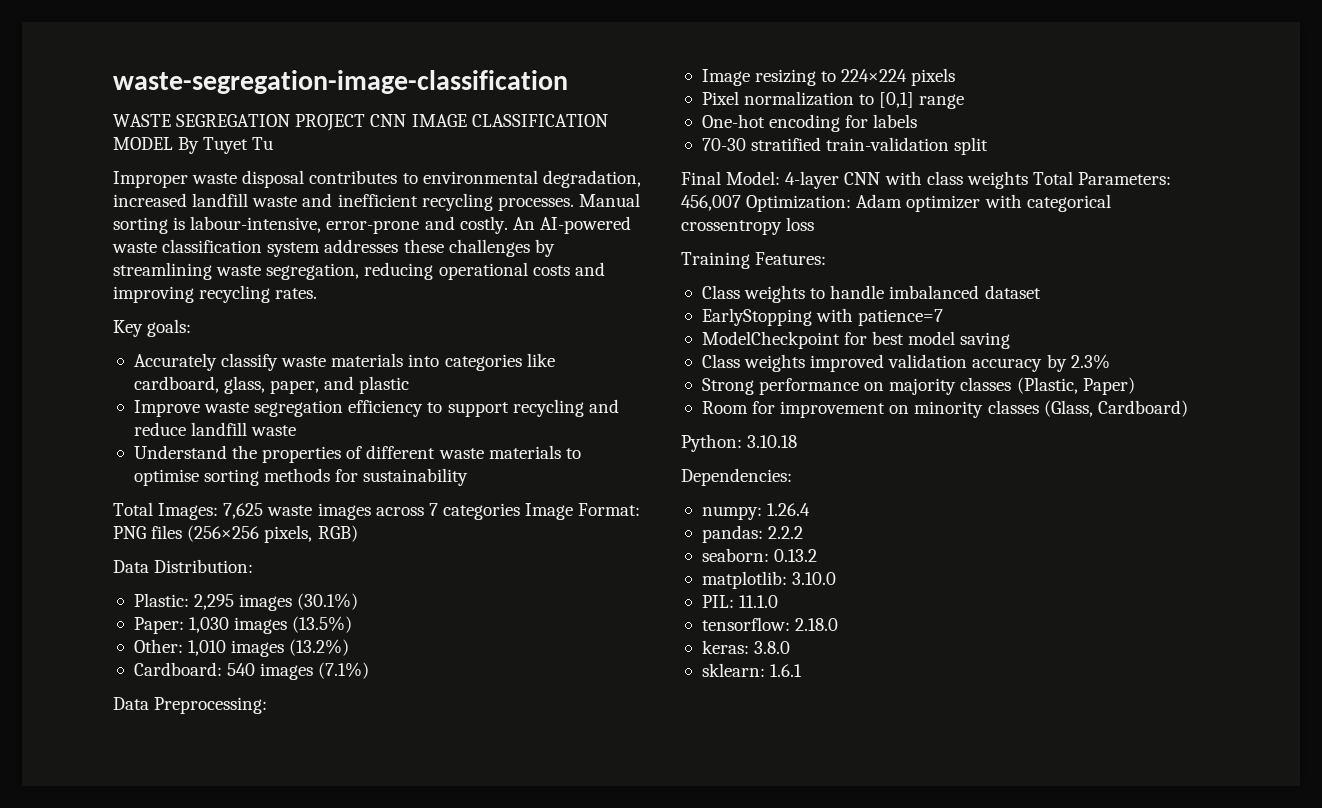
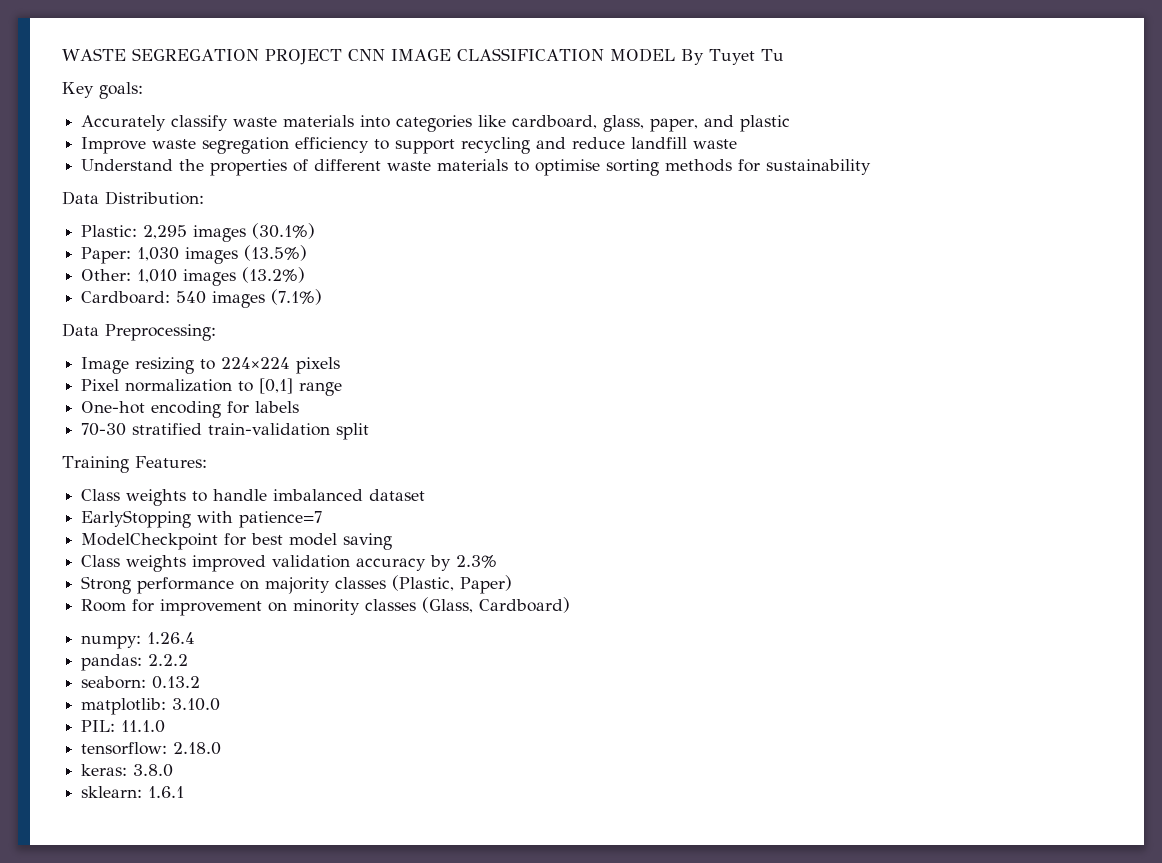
[113,70,568,94] waste-segregation-image-classification // -> (62, 54) none
[113,170,641,188] [113,193,640,211] [113,216,631,234] [112,239,555,257] [113,262,605,280] [113,285,318,303] // Improper waste disposal contributes to environmental degradation, increased landfill waste and inefficient recycling processes. Manual sorting is labour-intensive, error-prone and costly. An AI-powered waste classification system addresses these challenges by streamlining waste segregation, reducing operational costs and improving recycling rates. -> (784, 55) none
[113,502,641,520] [113,525,358,543] // Total Images: 7,625 waste images across 7 categories Image Format: PNG files (256×256 pixels, RGB) -> (872, 167) none
[681,171,1172,189] [681,194,1111,212] [681,217,815,235] // Final Model: 4-layer CNN with class weights Total Parameters: 456,007 Optimization: Adam optimizer with categorical crossentropy loss -> (370, 431) none
[681,434,798,452] [681,468,792,486] // Python: 3.10.18 // Dependencies: -> (571, 605) none

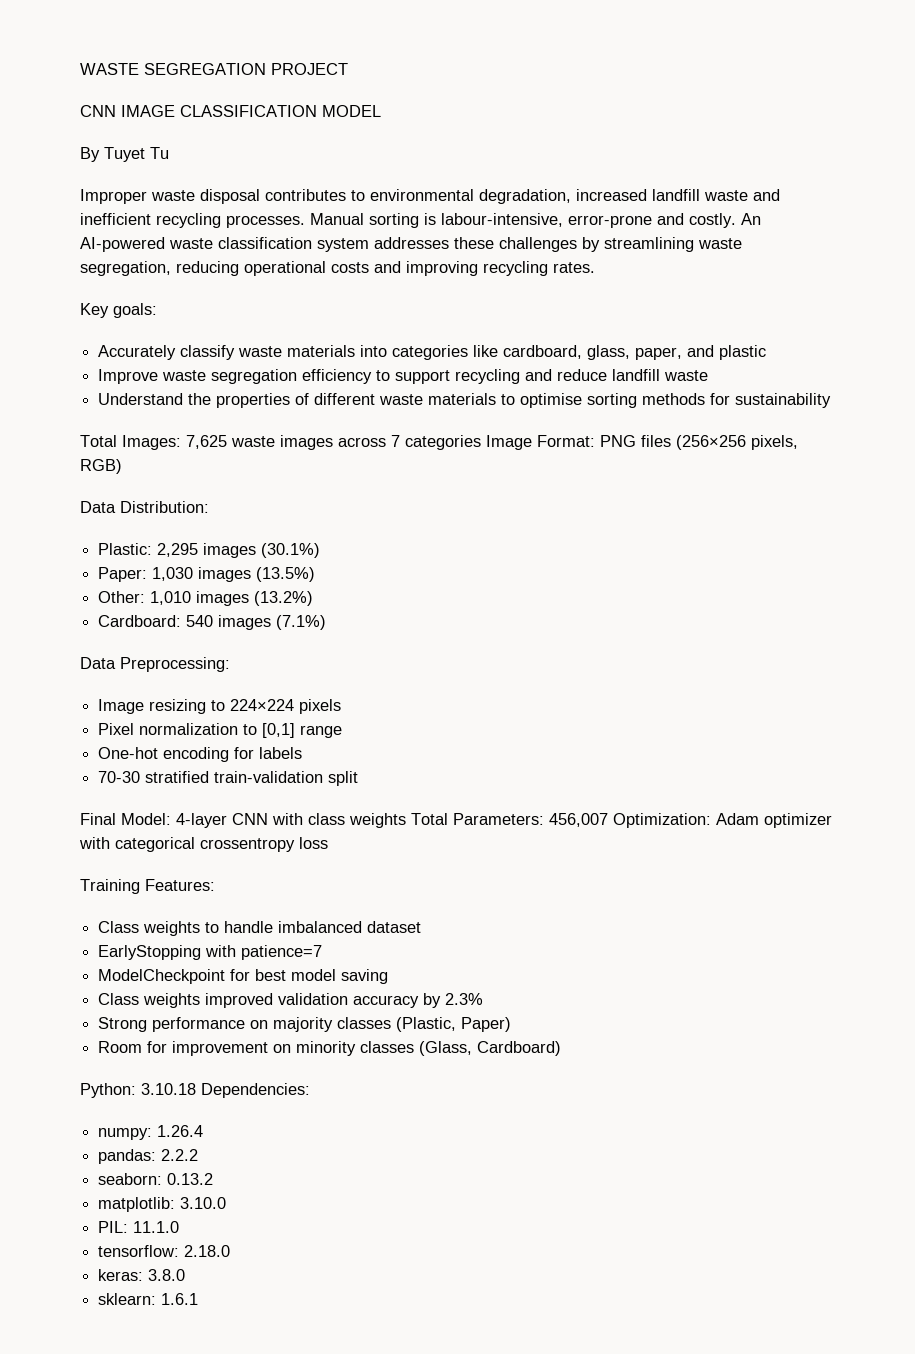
(342, 57) none -> (348, 69) //
(675, 55) none -> (381, 111) //
(784, 55) none -> [80,189,780,204] [80,213,761,228] [80,237,742,252] [80,261,595,276] // Improper waste disposal contributes to environmental degradation, increased landfill waste and inefficient recycling processes. Manual sorting is labour-intensive, error-prone and costly. An AI-powered waste classification system addresses these challenges by streamlining waste segregation, reducing operational costs and improving recycling rates.
(872, 167) none -> [80,435,798,450] [80,459,122,474] // Total Images: 7,625 waste images across 7 categories Image Format: PNG files (256×256 pixels, RGB)
(370, 431) none -> [80,813,832,828] [79,837,328,852] // Final Model: 4-layer CNN with class weights Total Parameters: 456,007 Optimization: Adam optimizer with categorical crossentropy loss
(571, 605) none -> [80,1083,310,1098] // Python: 3.10.18 Dependencies:

